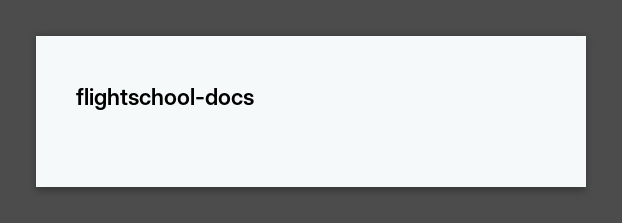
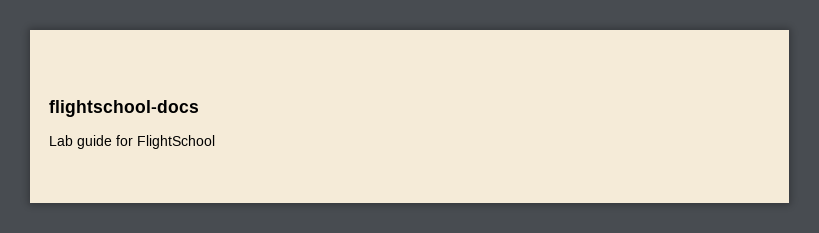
(254, 99) none -> [49,135,215,149] // Lab guide for FlightSchool

